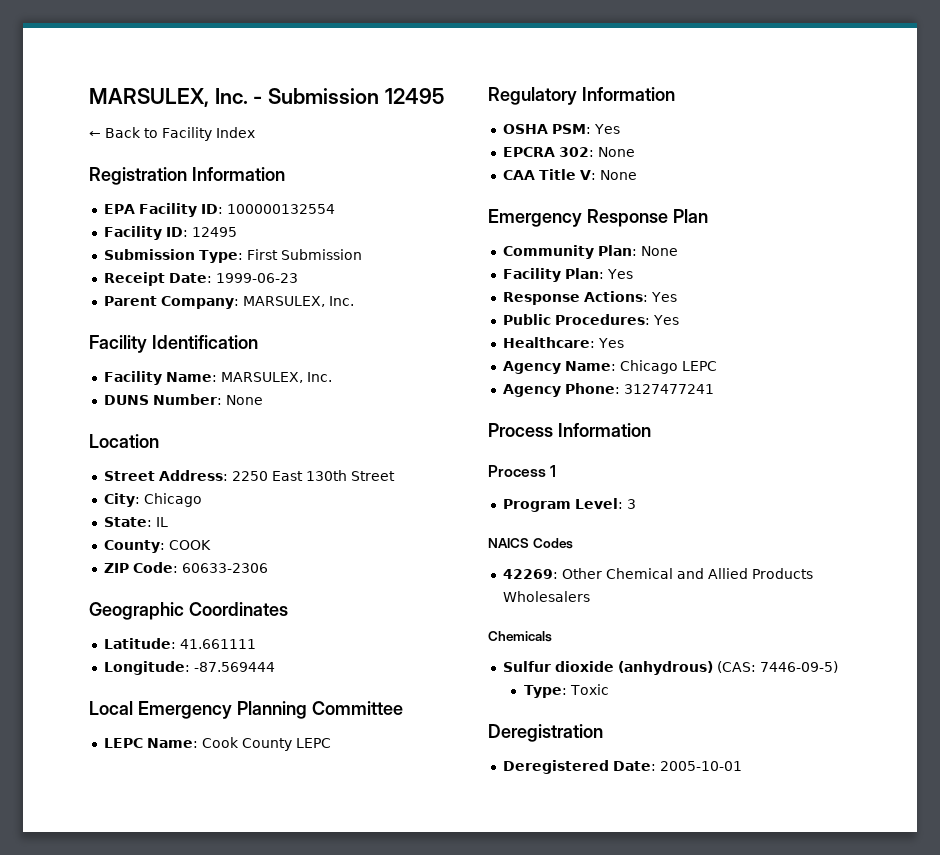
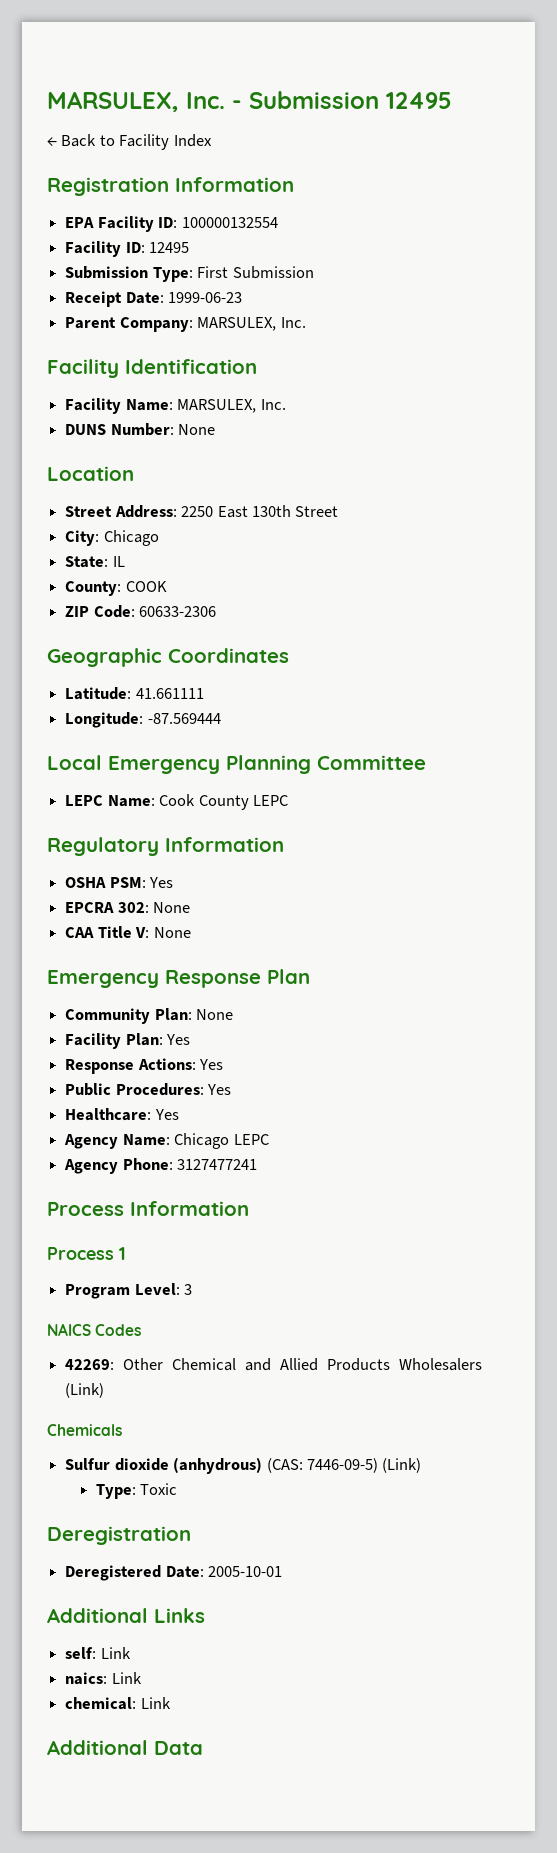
(590, 596) none -> [65,1383,105,1398] (Link)
(838, 667) none -> [382,1458,422,1473] (Link)
(742, 766) none -> [47,1608,205,1623] [65,1647,131,1659] [65,1672,142,1685] [65,1697,171,1710] [47,1740,203,1755] // Additional Links // self: Link // naics: Link // chemical: Link // Additional Data

